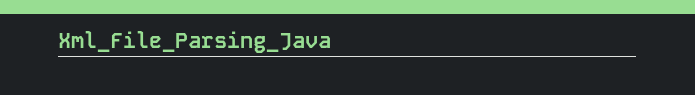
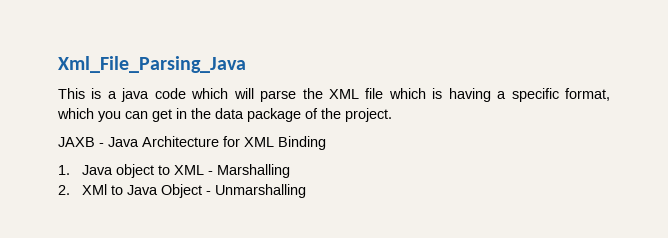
(331, 42) none -> [58,88,610,102] [57,108,392,122] [58,136,326,150] [58,164,290,178] [58,184,306,198] // This is a java code which will parse the XML file which is having a specific format, which you can get in the data package of the project. // JAXB - Java Architecture for XML Binding // 1. Java object to XML - Marshalling // 2. XMl to Java Object - Unmarshalling

